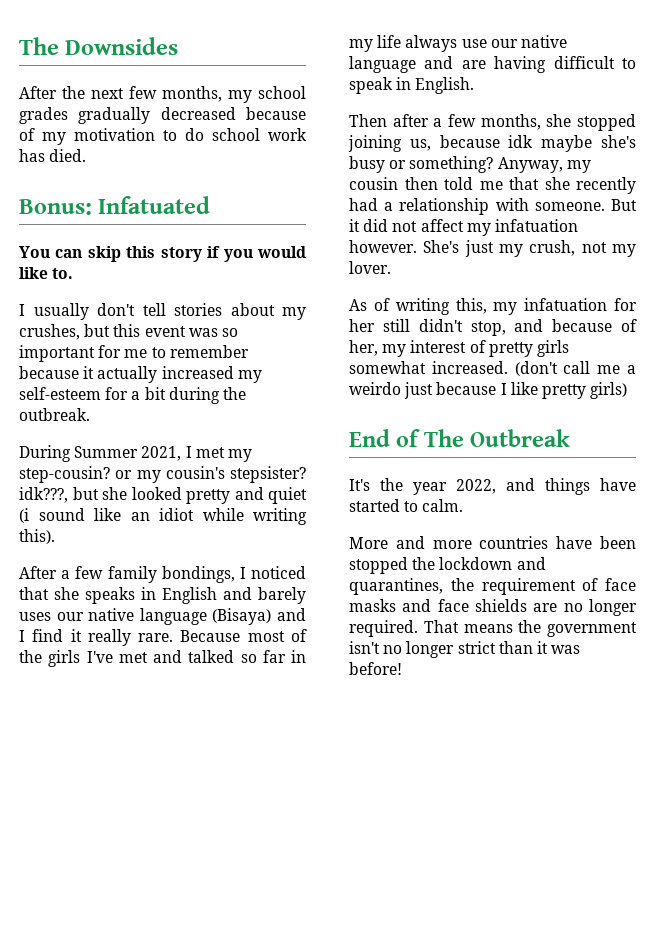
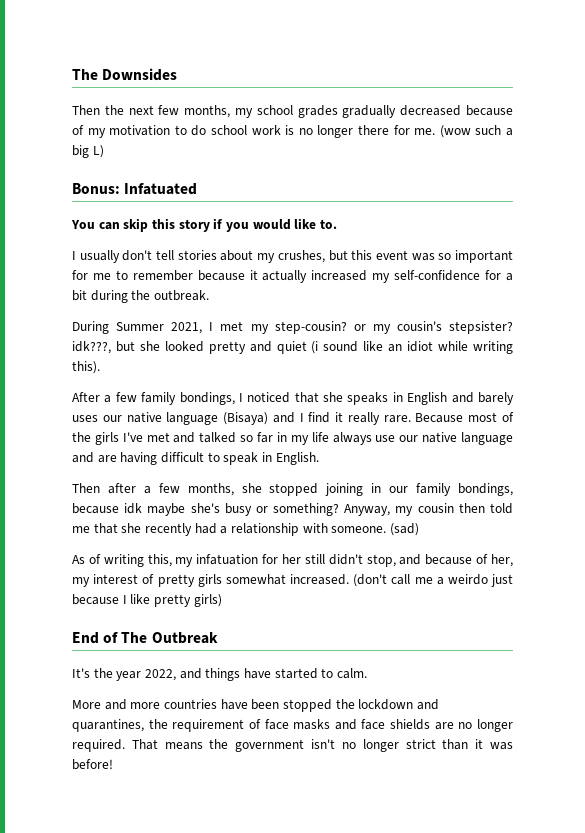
[19,86,57,99] After -> [72,105,100,115] Then
[19,149,87,162] has died. -> [285,125,514,138] [72,145,104,158] is no longer there for me. (wow such a big L)
[19,387,101,400] self-esteem -> [394,270,481,281] self-confidence
[409,139,431,151] us, -> [371,483,514,496] in our family bondings,
[611,199,637,211] [349,219,578,236] [349,240,636,257] [349,261,391,274] But it did not affect my infatuation however. She's just my crush, not my lover. -> [389,523,419,536] (sad)

